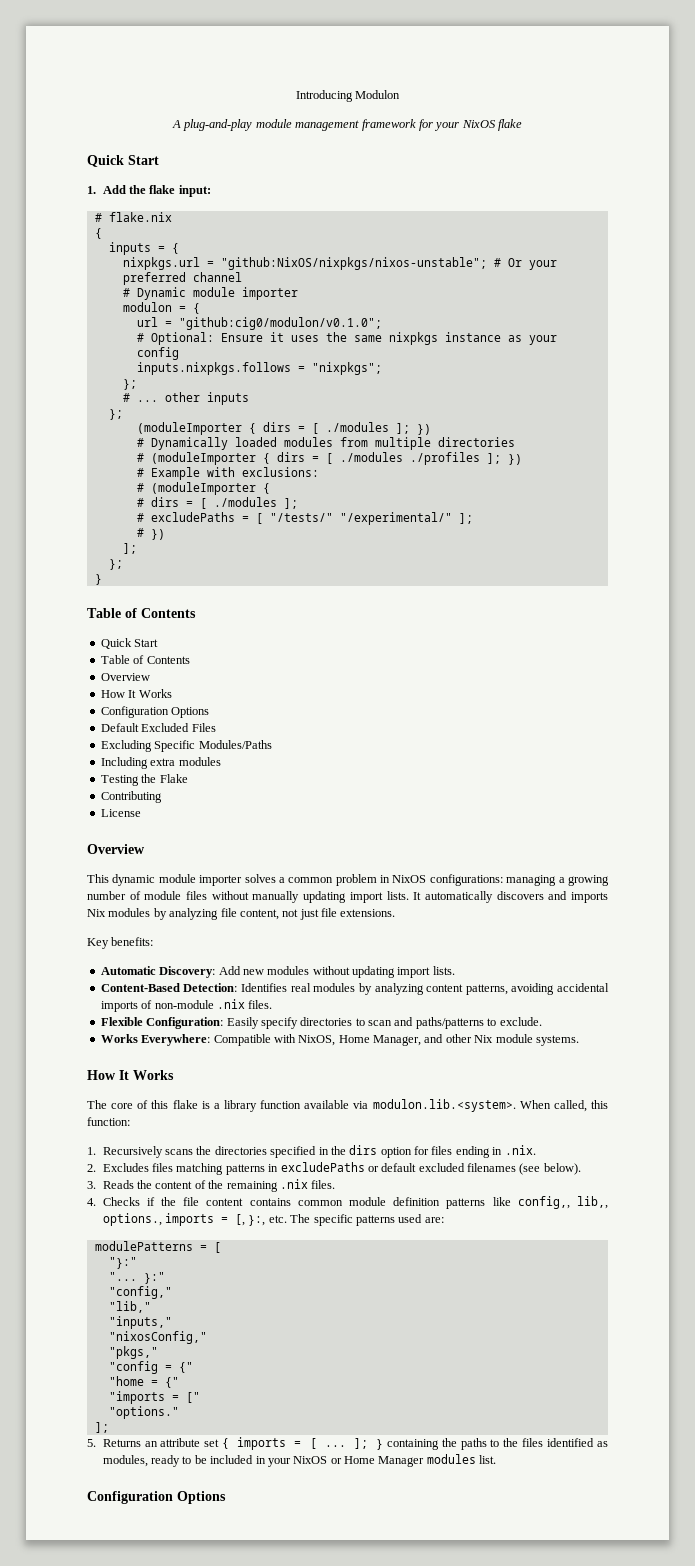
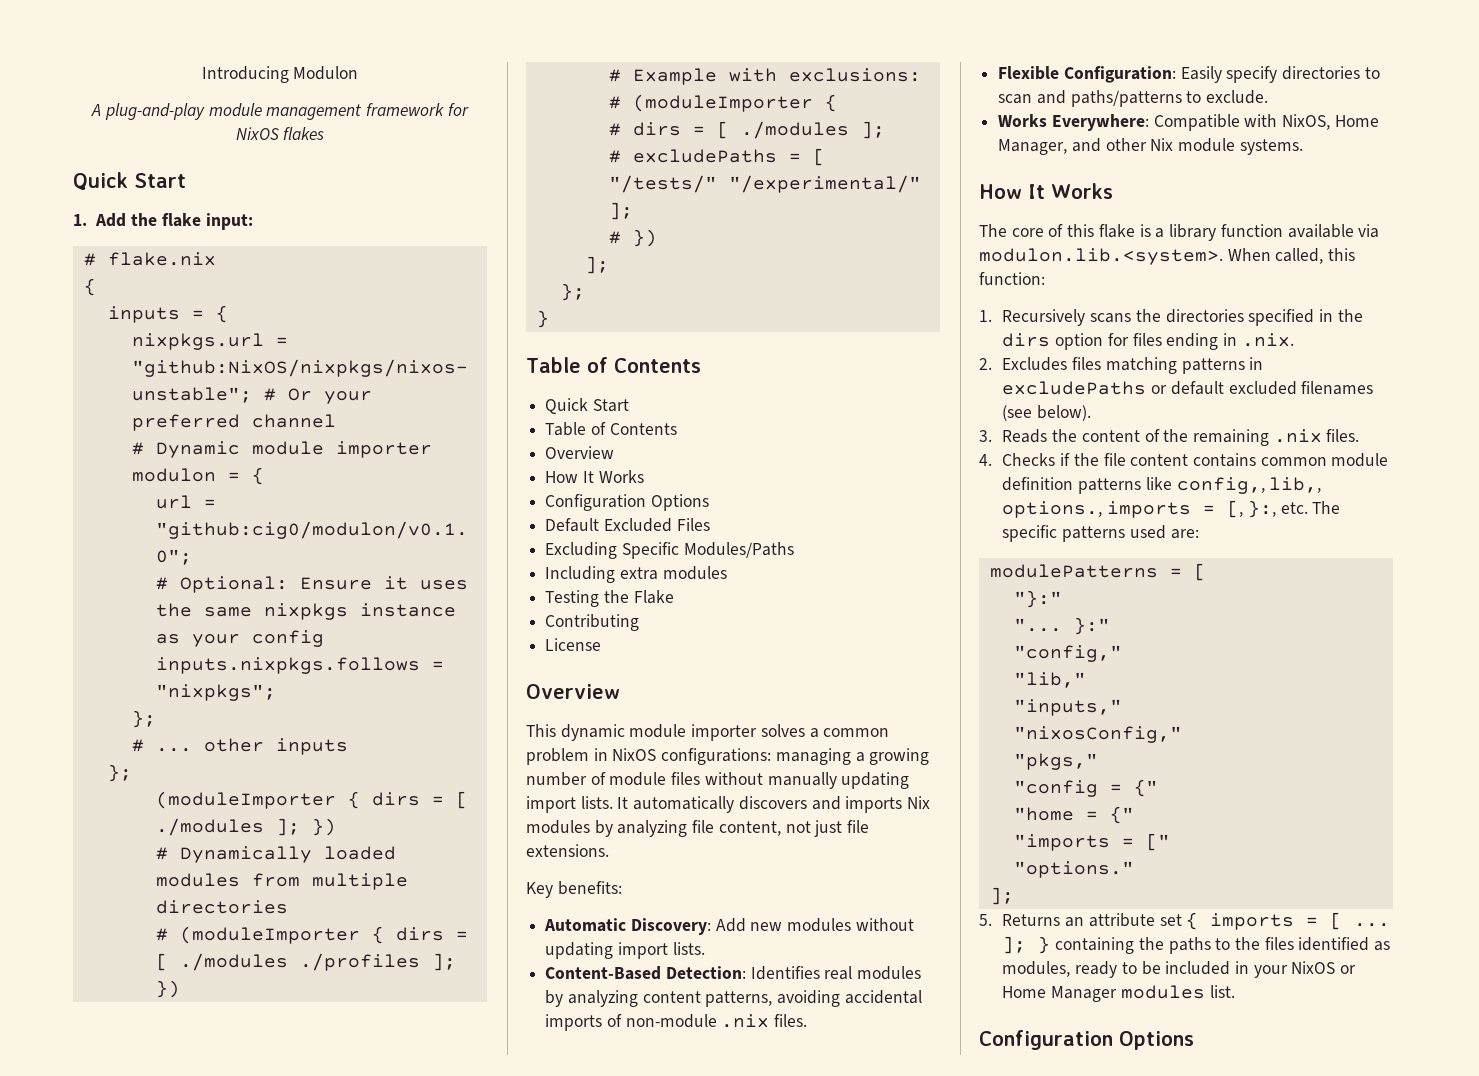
[434,119,522,131] your NixOS flake -> [235,127,325,140] NixOS flakes

